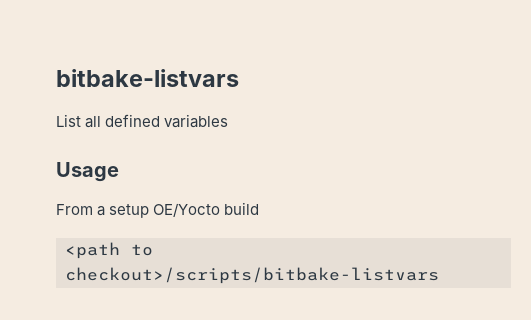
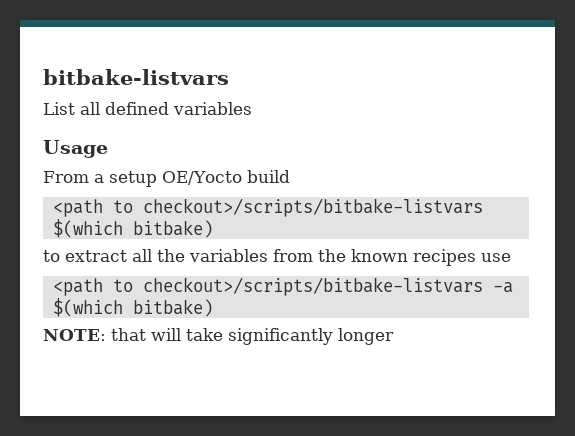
(439, 275) none -> [52,219,213,238] [43,249,511,266] [52,277,513,296] [52,298,213,317] [43,328,394,345] $(which bitbake) // to extract all the variables from the known recipes use // <path to checkout>/scripts/bitbake-listvars -a $(which bitbake) // NOTE: that will take significantly longer

